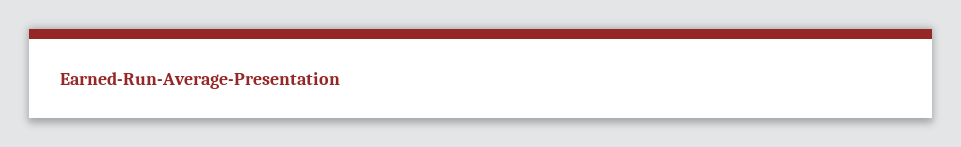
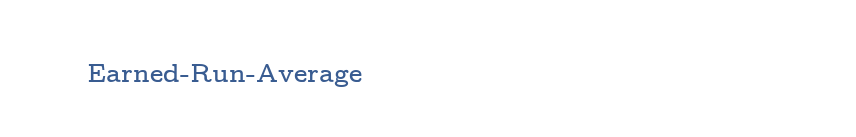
[60,72,340,89] Earned-Run-Average-Presentation -> [87,64,362,87] Earned-Run-Average

